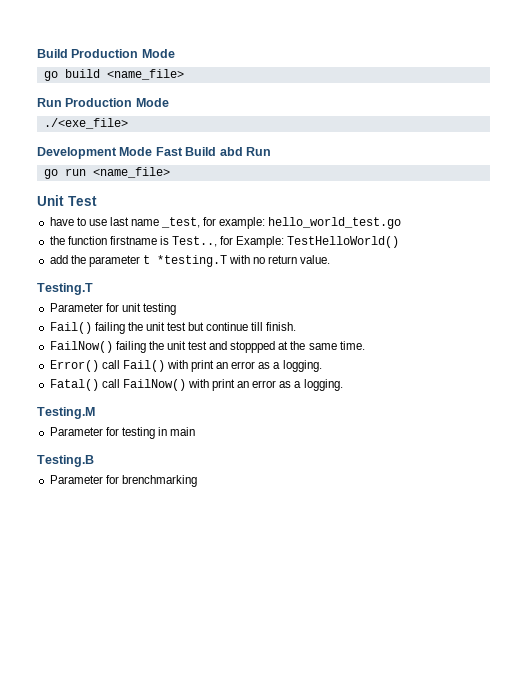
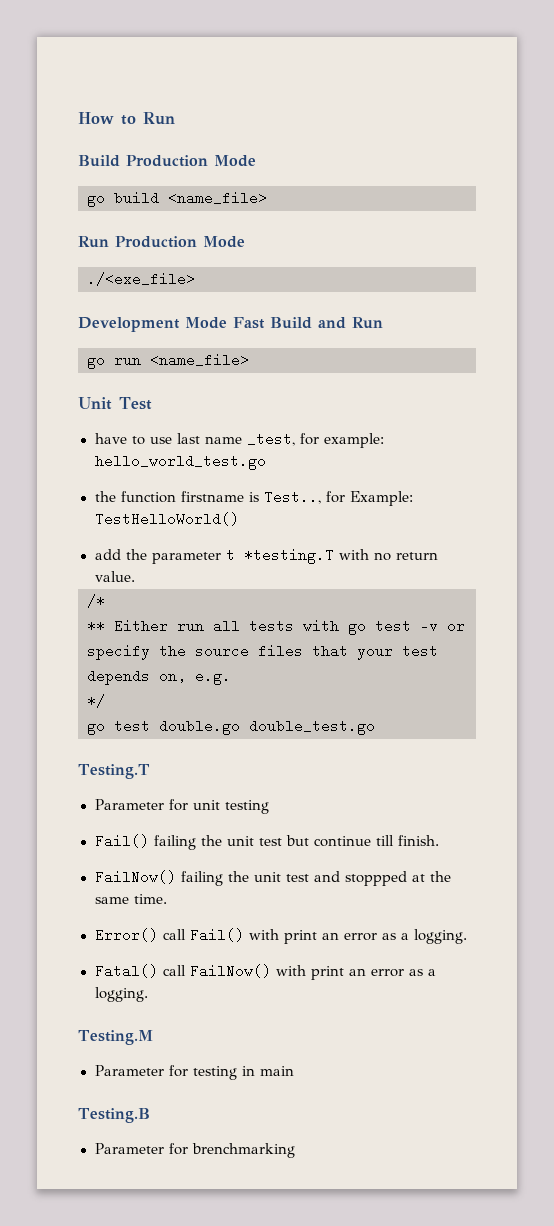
(37, 53) none -> [78,112,175,125] How to Run //
[219,147,243,156] abd -> [318,317,346,329] and
(331, 259) none -> [87,594,105,608] [87,619,465,635] [87,644,438,660] [87,669,231,685] [87,694,105,708] [87,719,375,735] // /* // ** Either run all tests with go test -v or specify the source files that your test depends on, e.g. // */ // go test double.go double_test.go

